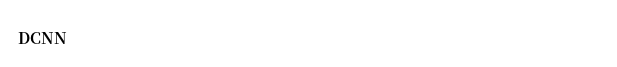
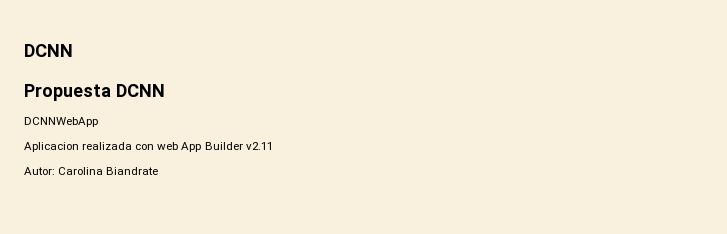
[18,32,67,44] DCNN -> [24,44,73,57] [24,84,165,101] [24,117,98,127] [24,142,273,152] [24,167,159,175] DCNN // Propuesta DCNN // DCNNWebApp // Aplicacion realizada con web App Builder v2.11 // Autor: Carolina Biandrate

